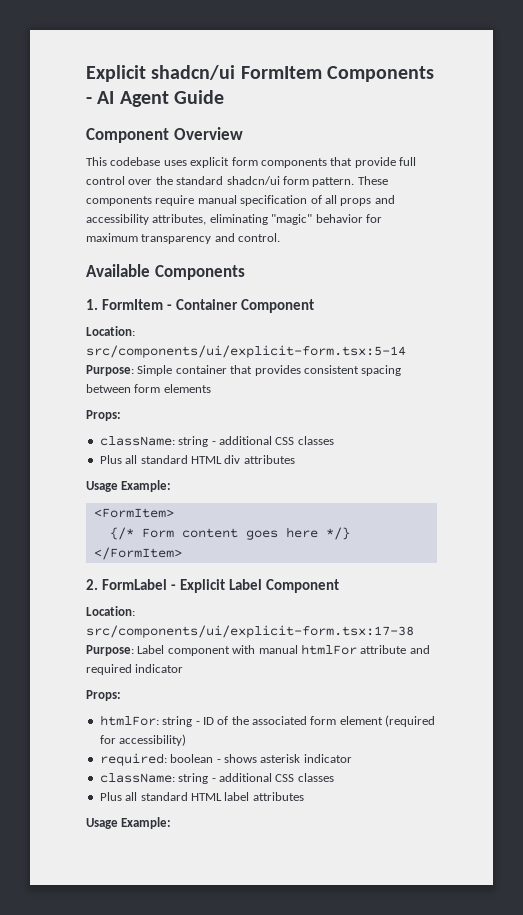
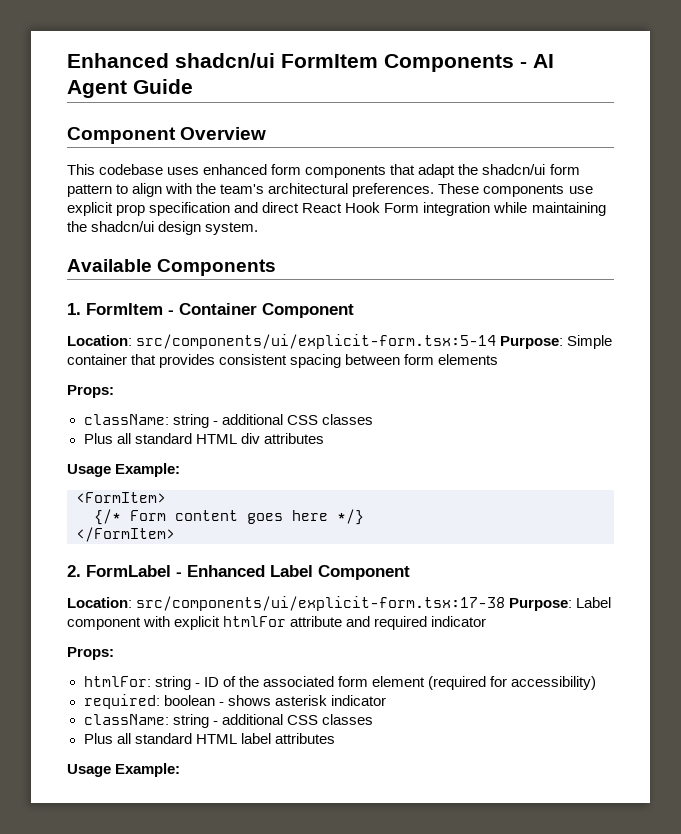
[86,65,146,82] Explicit -> [67,53,169,68] Enhanced
[190,157,230,168] explicit -> [203,164,268,175] enhanced
[354,157,416,168] [86,176,388,187] [86,195,395,206] [86,214,382,225] [86,233,281,244] provide full control over the standard shadcn/ui form pattern. These components require manual specification of all props and accessibility attributes, eliminating "magic" behavior for maximum transparency and control. -> [418,164,580,178] [67,183,593,197] [67,202,606,216] [67,221,259,235] adapt the shadcn/ui form pattern to align with the team's architectural preferences. These components use explicit prop specification and direct React Hook Form integration while maintaining the shadcn/ui design system.
[179,579,225,593] Explicit -> [187,565,265,577] Enhanced
[258,645,298,654] manual -> [174,616,221,630] explicit

